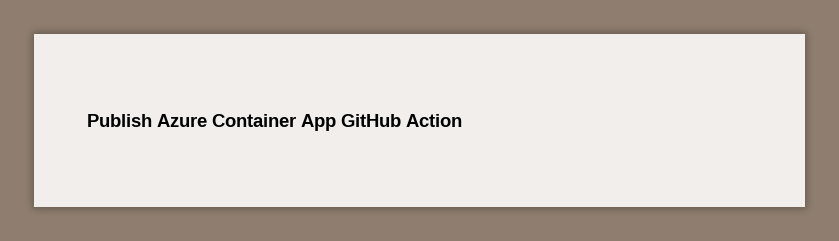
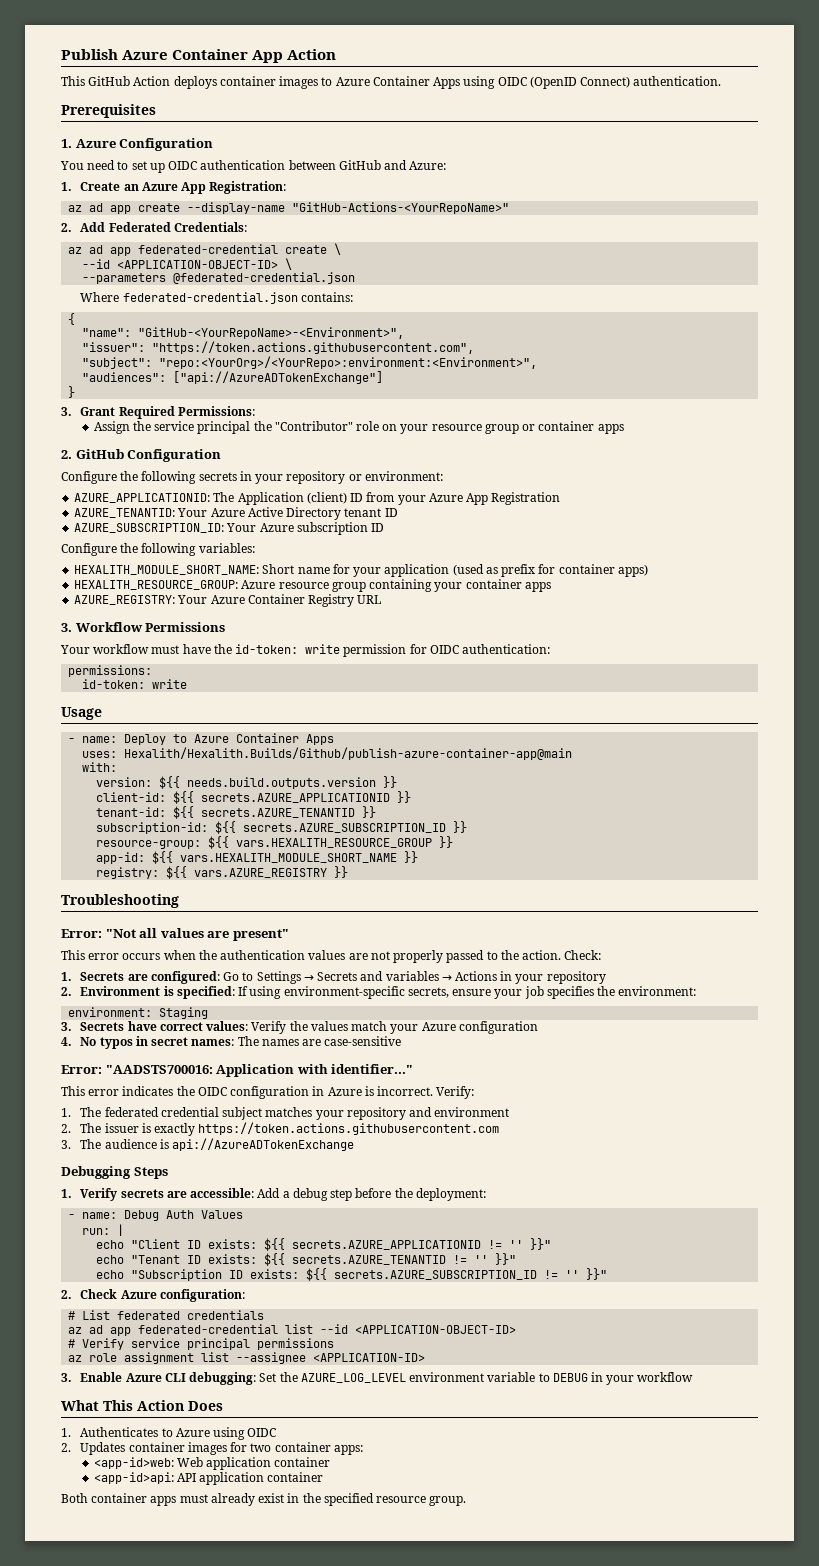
[341,114,462,127] GitHub Action -> [287,49,337,60] [61,76,722,89] [61,104,156,118] [61,138,214,151] [60,160,447,173] [61,181,287,194] [68,202,510,214] [61,222,247,232] [68,243,342,256] [82,258,293,270] [82,272,356,284] [80,292,353,304] [68,313,76,325] [82,327,405,339] [82,341,475,354] [82,356,538,369] [82,371,384,384] [68,386,76,398] [61,406,255,419] [93,421,624,434] [61,449,222,462] [61,471,443,484] [74,492,561,505] [74,507,398,520] [74,522,385,535] [61,543,255,556] [74,564,648,577] [74,579,551,592] [74,594,382,607] [61,622,226,632] [60,644,551,657] [68,665,153,677] [82,679,188,689] [61,707,102,720] [68,733,335,745] [82,747,573,760] [82,762,118,772] [96,776,398,789] [96,791,412,804] [96,806,377,819] [96,821,468,834] [96,836,454,849] [96,851,419,864] [96,866,349,879] [61,894,179,908] [61,928,289,941] [61,950,602,963] [61,971,606,984] [61,986,697,999] [68,1007,209,1019] [61,1021,538,1034] [61,1036,402,1049] [61,1064,414,1077] [61,1086,475,1099] [61,1107,510,1120] [61,1122,500,1136] [61,1138,355,1151] [61,1166,168,1179] [61,1188,486,1201] [68,1210,244,1221] [82,1224,125,1236] [96,1238,552,1251] [96,1253,517,1266] [96,1268,608,1281] [61,1289,245,1302] [68,1310,265,1320] [68,1324,517,1336] [68,1338,335,1350] [68,1352,426,1364] [61,1372,694,1385] [61,1400,223,1411] [61,1427,277,1440] [61,1442,363,1455] [93,1457,331,1470] [93,1472,324,1485] [61,1493,467,1506] Action // This GitHub Action deploys container images to Azure Container Apps using OIDC (OpenID Connect) authentication. // Prerequisites // 1. Azure Configuration // You need to set up OIDC authentication between GitHub and Azure: // 1. Create an Azure App Registration: // az ad app create --display-name "GitHub-Actions-<YourRepoName>" // 2. Add Federated Credentials: // az ad app federated-credential create \ // --id <APPLICATION-OBJECT-ID> \ // --parameters @federated-credential.json // Where federated-credential.json contains: // { // "name": "GitHub-<YourRepoName>-<Environment>", // "issuer": "https://token.actions.githubusercontent.com", // "subject": "repo:<YourOrg>/<YourRepo>:environment:<Environment>", // "audiences": ["api://AzureADTokenExchange"] // } // 3. Grant Required Permissions: // Assign the service principal the "Contributor" role on your resource group or container apps // 2. GitHub Configuration // Configure the following secrets in your repository or environment: // AZURE_APPLICATIONID: The Application (client) ID from your Azure App Registration // AZURE_TENANTID: Your Azure Active Directory tenant ID // AZURE_SUBSCRIPTION_ID: Your Azure subscription ID // Configure the following variables: // HEXALITH_MODULE_SHORT_NAME: Short name for your application (used as prefix for container apps) // HEXALITH_RESOURCE_GROUP: Azure resource group containing your container apps // AZURE_REGISTRY: Your Azure Container Registry URL // 3. Workflow Permissions // Your workflow must have the id-token: write permission for OIDC authentication: // permissions: // id-token: write // Usage // - name: Deploy to Azure Container Apps // uses: Hexalith/Hexalith.Builds/Github/publish-azure-container-app@main // with: // version: ${{ needs.build.outputs.version }} // client-id: ${{ secrets.AZURE_APPLICATIONID }} // tenant-id: ${{ secrets.AZURE_TENANTID }} // subscription-id: ${{ secrets.AZURE_SUBSCRIPTION_ID }} // resource-group: ${{ vars.HEXALITH_RESOURCE_GROUP }} // app-id: ${{ vars.HEXALITH_MODULE_SHORT_NAME }} // registry: ${{ vars.AZURE_REGISTRY }} // Troubleshooting // Error: "Not all values are present" // This error occurs when the authentication values are not properly passed to the action. Check: // 1. Secrets are configured: Go to Settings → Secrets and variables → Actions in your repository // 2. Environment is specified: If using environment-specific secrets, ensure your job specifies the environment: // environment: Staging // 3. Secrets have correct values: Verify the values match your Azure configuration // 4. No typos in secret names: The names are case-sensitive // Error: "AADSTS700016: Application with identifier..." // This error indicates the OIDC configuration in Azure is incorrect. Verify: // 1. The federated credential subject matches your repository and environment // 2. The issuer is exactly https://token.actions.githubusercontent.com // 3. The audience is api://AzureADTokenExchange // Debugging Steps // 1. Verify secrets are accessible: Add a debug step before the deployment: // - name: Debug Auth Values // run: | // echo "Client ID exists: ${{ secrets.AZURE_APPLICATIONID != '' }}" // echo "Tenant ID exists: ${{ secrets.AZURE_TENANTID != '' }}" // echo "Subscription ID exists: ${{ secrets.AZURE_SUBSCRIPTION_ID != '' }}" // 2. Check Azure configuration: // # List federated credentials // az ad app federated-credential list --id <APPLICATION-OBJECT-ID> // # Verify service principal permissions // az role assignment list --assignee <APPLICATION-ID> // 3. Enable Azure CLI debugging: Set the AZURE_LOG_LEVEL environment variable to DEBUG in your workflow // What This Action Does // 1. Authenticates to Azure using OIDC // 2. Updates container images for two container apps: // <app-id>web: Web application container // <app-id>api: API application container // Both container apps must already exist in the specified resource group.

